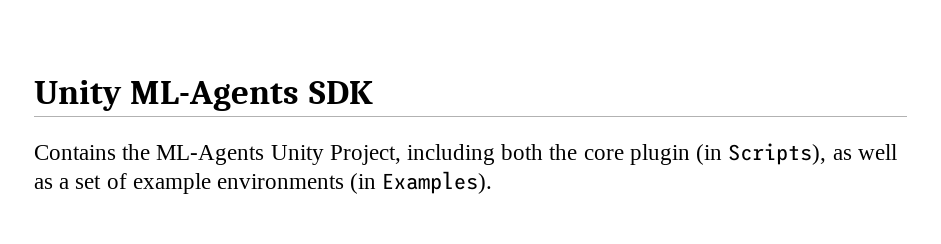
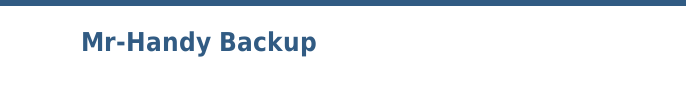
[34,80,373,111] [34,143,897,165] [34,171,493,194] Unity ML-Agents SDK // Contains the ML-Agents Unity Project, including both the core plugin (in Scripts), as well as a set of example environments (in Examples). -> [81,31,317,57] Mr-Handy Backup

